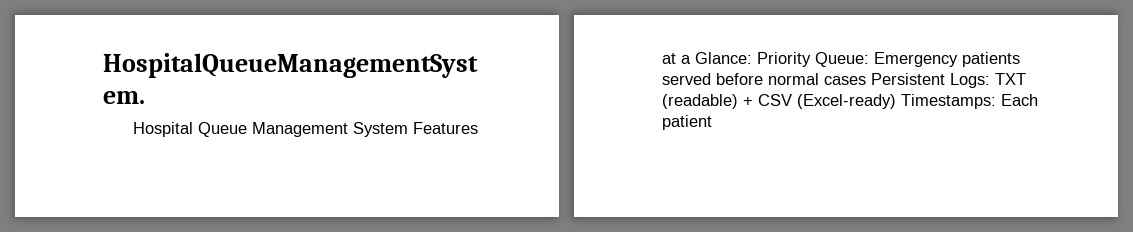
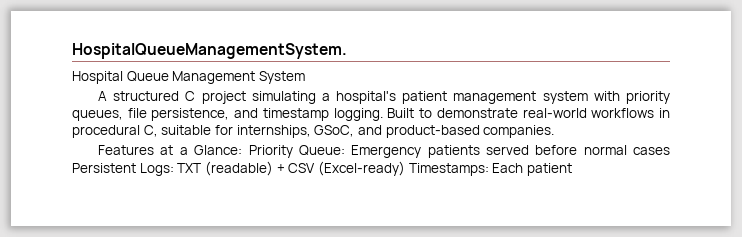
(408, 129) none -> [98,91,670,104] [72,108,671,121] [72,125,555,138] // A structured C project simulating a hospital's patient management system with priority queues, file persistence, and timestamp logging. Built to demonstrate real-world workflows in procedural C, suitable for internships, GSoC, and product-based companies. //

